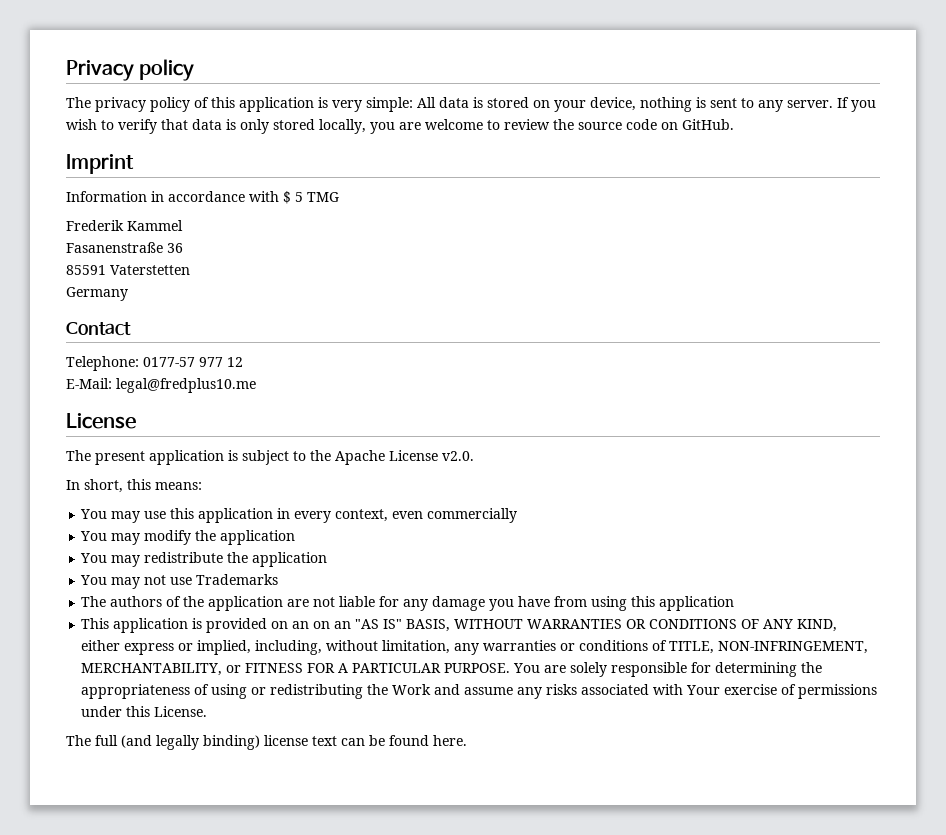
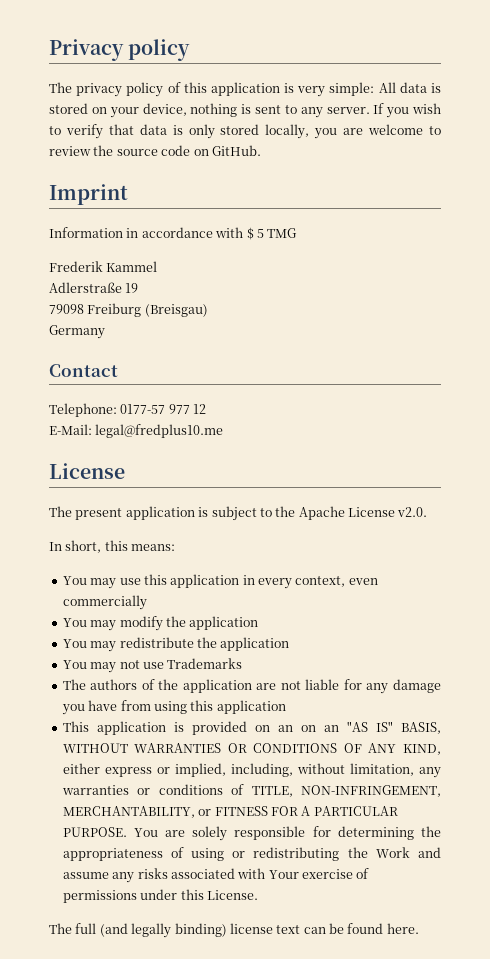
[66,242,183,253] [66,265,190,275] Fasanenstraße 36 // 85591 Vaterstetten -> [49,282,139,293] [49,303,208,317] Adlerstraße 19 // 79098 Freiburg (Breisgau)

